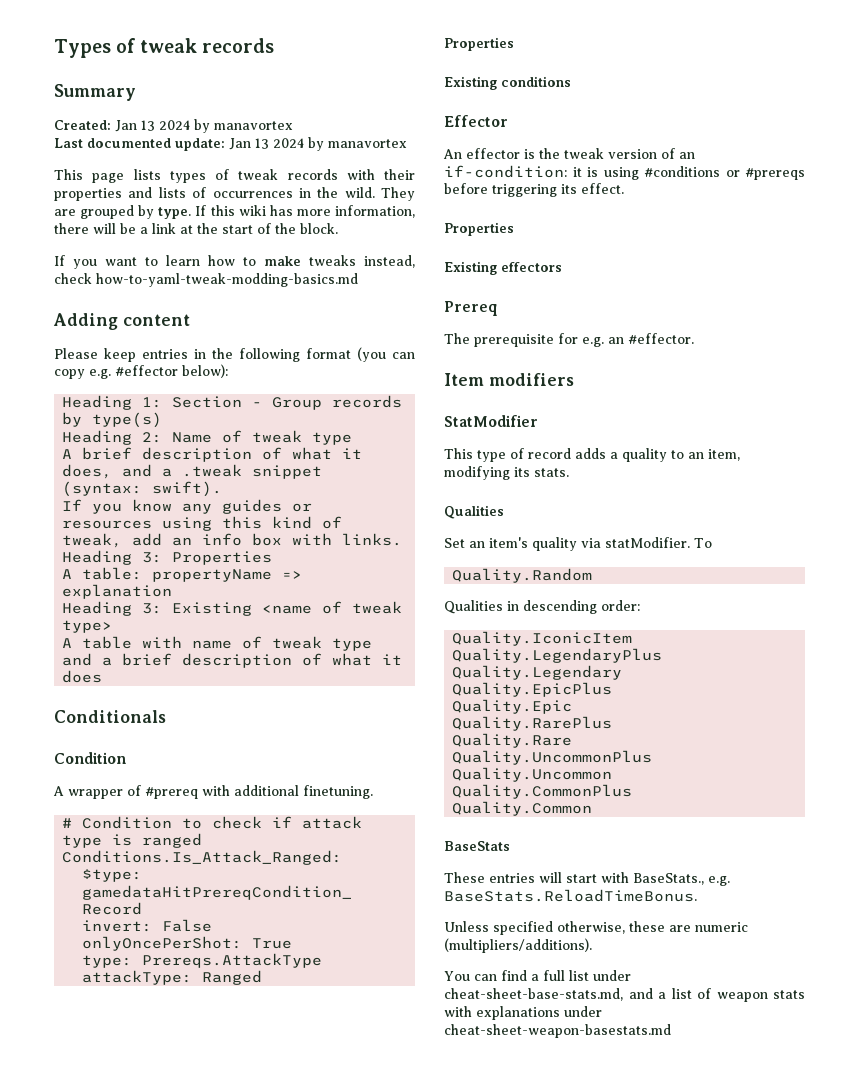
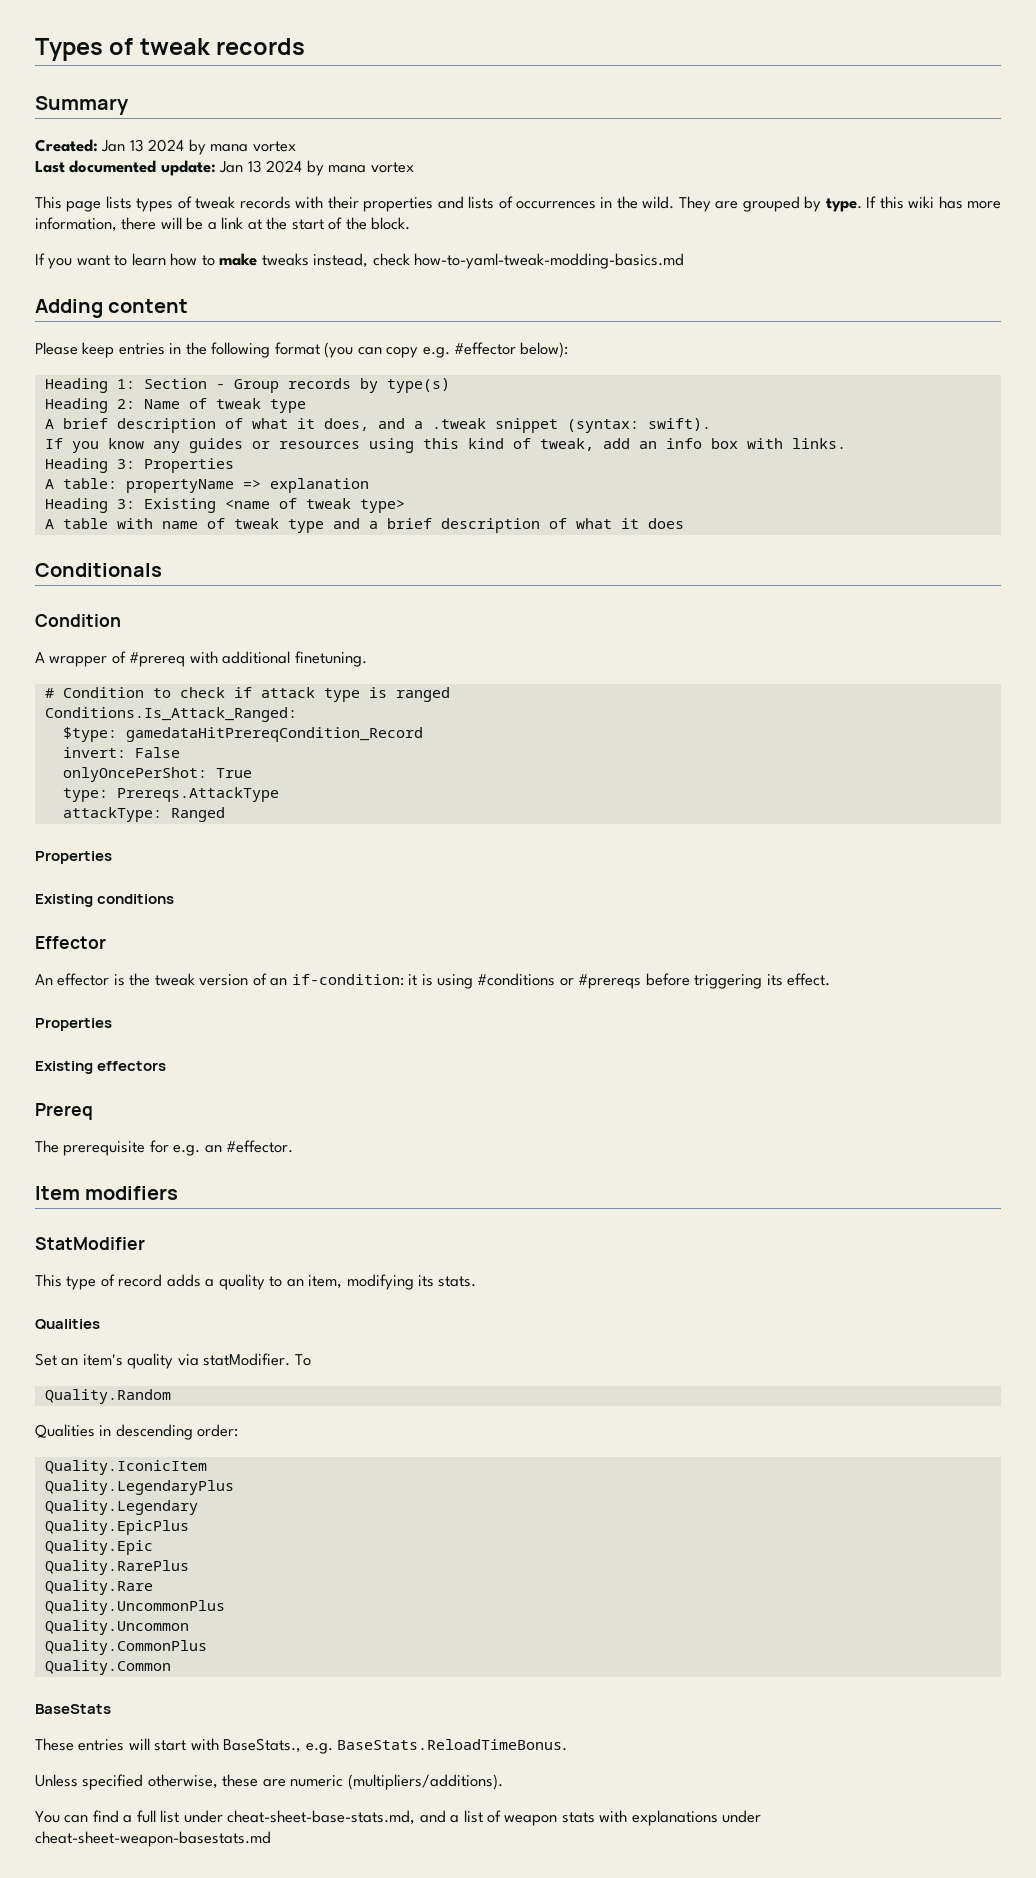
[214,121,293,130] manavortex -> [210,141,296,152] mana vortex
[328,139,407,148] manavortex -> [328,162,414,173] mana vortex

